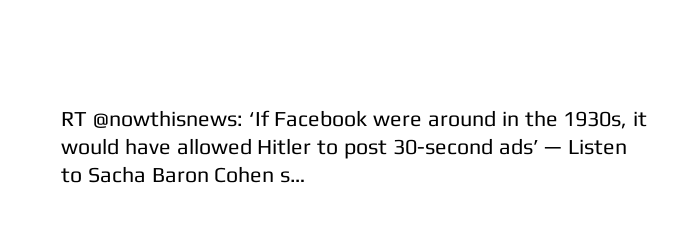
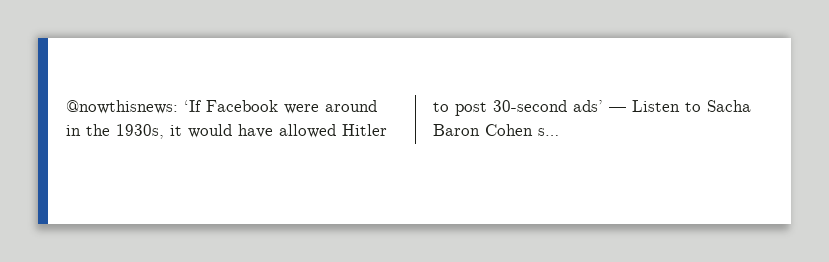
[61,112,87,126] RT -> (66, 107) none

